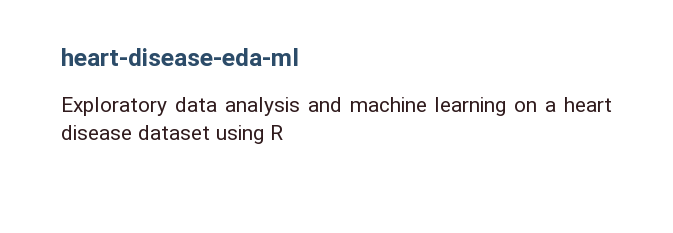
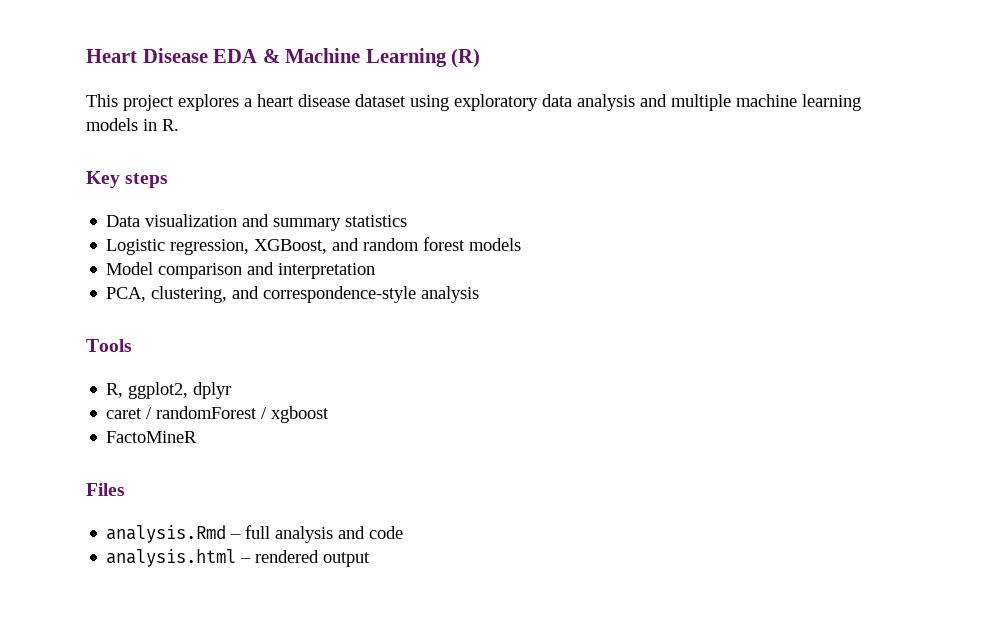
[61,48,299,66] [61,97,538,116] heart-disease-eda-ml // Exploratory data analysis and machine learning on -> [86,48,481,68] [86,94,239,111] Heart Disease EDA & Machine Learning (R) // This project explores
[270,125,283,140] R -> [454,94,861,111] [86,118,179,131] [86,171,169,188] [106,214,408,231] [106,237,522,255] [106,262,376,279] [106,286,480,303] [86,339,132,352] [106,382,232,399] [106,406,330,423] [106,431,198,443] [86,483,125,496] [106,525,404,543] [106,549,371,567] exploratory data analysis and multiple machine learning models in R. // Key steps // Data visualization and summary statistics // Logistic regression, XGBoost, and random forest models // Model comparison and interpretation // PCA, clustering, and correspondence-style analysis // Tools // R, ggplot2, dplyr // caret / randomForest / xgboost // FactoMineR // Files // analysis.Rmd – full analysis and code // analysis.html – rendered output

